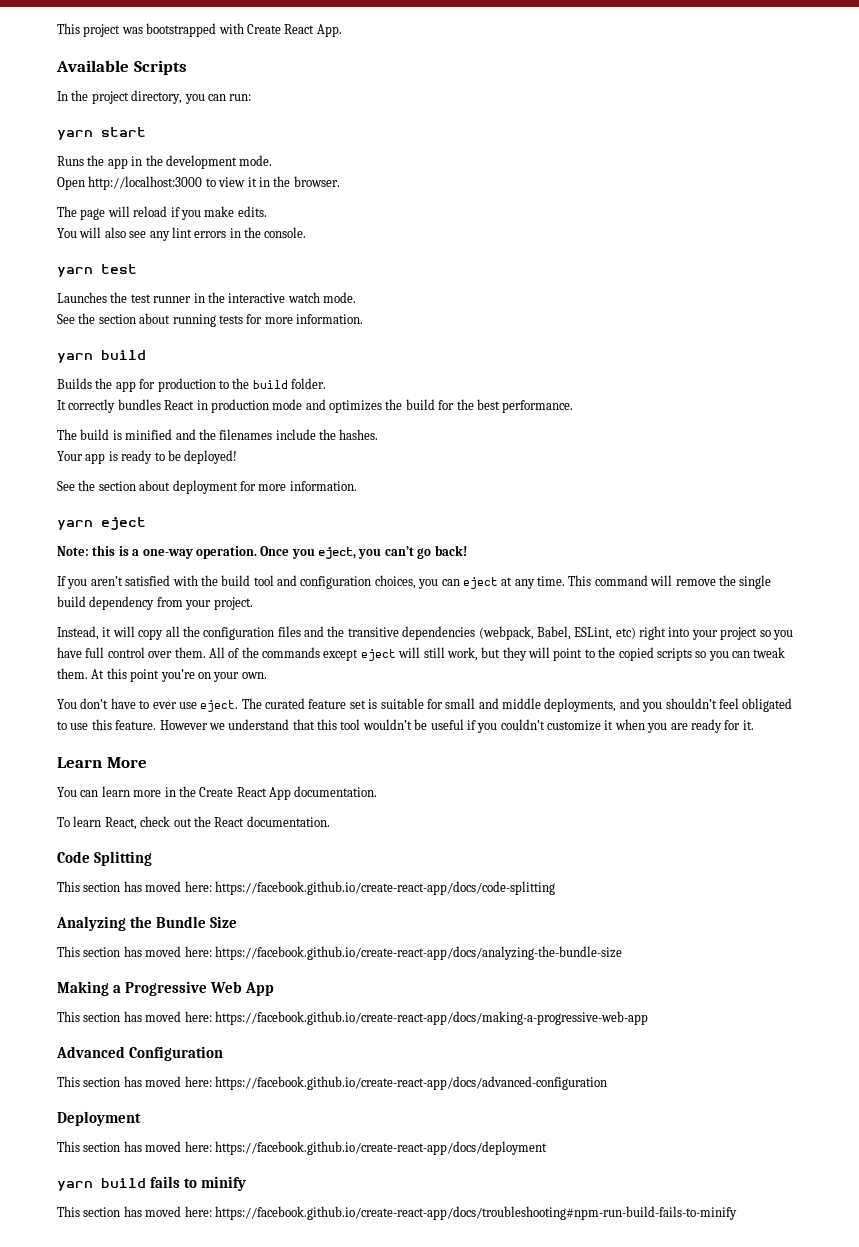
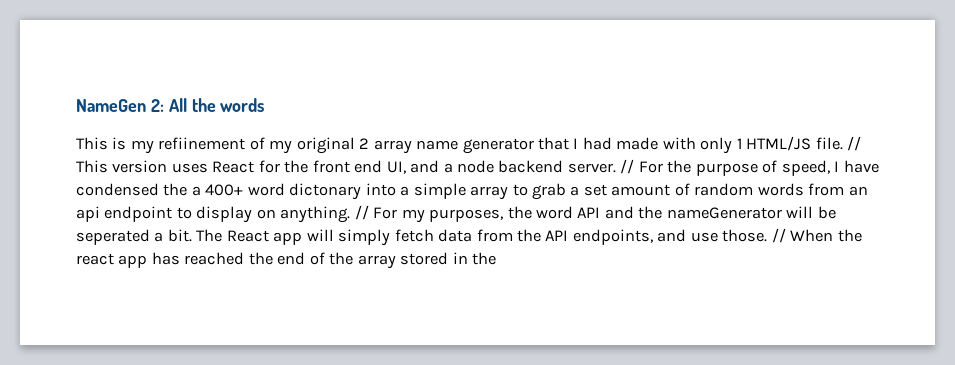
[57,23,342,37] [56,60,187,75] [57,90,252,104] [57,127,146,140] [57,155,273,169] [57,176,340,190] [57,206,267,220] [57,227,307,241] [57,264,137,277] [57,292,356,303] [57,313,363,327] [57,350,146,363] [57,378,326,392] [57,399,574,413] [57,429,379,440] [57,450,238,464] [57,480,357,494] [57,517,146,530] [57,545,467,559] [57,575,772,589] [57,596,253,610] [57,626,793,640] [57,647,786,661] [57,668,267,682] [57,698,793,712] [57,719,754,733] [57,757,147,768] [57,786,378,800] [57,816,330,830] [57,851,152,866] [57,881,555,895] [56,916,237,931] [57,946,622,960] [57,981,274,996] [57,1011,648,1025] [56,1046,223,1061] [57,1076,607,1090] [57,1111,141,1126] [57,1141,547,1155] [57,1176,246,1191] [57,1206,737,1220] This project was bootstrapped with Create React App. // Available Scripts // In the project directory, you can run: // yarn start // Runs the app in the development mode. // Open http://localhost:3000 to view it in the browser. // The page will reload if you make edits. // You will also see any lint errors in the console. // yarn test // Launches the test runner in the interactive watch mode. // See the section about running tests for more information. // yarn build // Builds the app for production to the build folder. // It correctly bundles React in production mode and optimizes the build for the best performance. // The build is minified and the filenames include the hashes. // Your app is ready to be deployed! // See the section about deployment for more information. // yarn eject // Note: this is a one-way operation. Once you eject, you can’t go back! // If you aren’t satisfied with the build tool and configuration choices, you can eject at any time. This command will remove the single build dependency from your project. // Instead, it will copy all the configuration files and the transitive dependencies (webpack, Babel, ESLint, etc) right into your project so you have full control over them. All of the commands except eject will still work, but they will point to the copied scripts so you can tweak them. At this point you’re on your own. // You don’t have to ever use eject. The curated feature set is suitable for small and middle deployments, and you shouldn’t feel obligated to use this feature. However we understand that this tool wouldn’t be useful if you couldn’t customize it when you are ready for it. // Learn More // You can learn more in the Create React App documentation. // To learn React, check out the React documentation. // Code Splitting // This section has moved here: https://facebook.github.io/create-react-app/docs/code-splitting // Analyzing the Bundle Size // This section has moved here: https://facebook.github.io/create-react-app/docs/analyzing-the-bundle-size // Making a Progressive Web App // This section has moved here: https://facebook.github.io/create-react-app/docs/making-a-progressive-web-app // Advanced Configuration // This section has moved here: https://facebook.github.io/create-react-app/docs/advanced-configuration // Deployment // This section has moved here: https://facebook.github.io/create-react-app/docs/deployment // yarn build fails to minify // This section has moved here: https://facebook.github.io/create-react-app/docs/troubleshooting#npm-run-build-fails-to-minify -> [76,98,265,112] [76,136,862,154] [76,159,879,176] [76,183,868,200] [76,205,836,223] [76,228,862,246] [76,252,497,269] NameGen 2: All the words // This is my refiinement of my original 2 array name generator that I had made with only 1 HTML/JS file. // This version uses React for the front end UI, and a node backend server. // For the purpose of speed, I have condensed the a 400+ word dictonary into a simple array to grab a set amount of random words from an api endpoint to display on anything. // For my purposes, the word API and the nameGenerator will be seperated a bit. The React app will simply fetch data from the API endpoints, and use those. // When the react app has reached the end of the array stored in the

